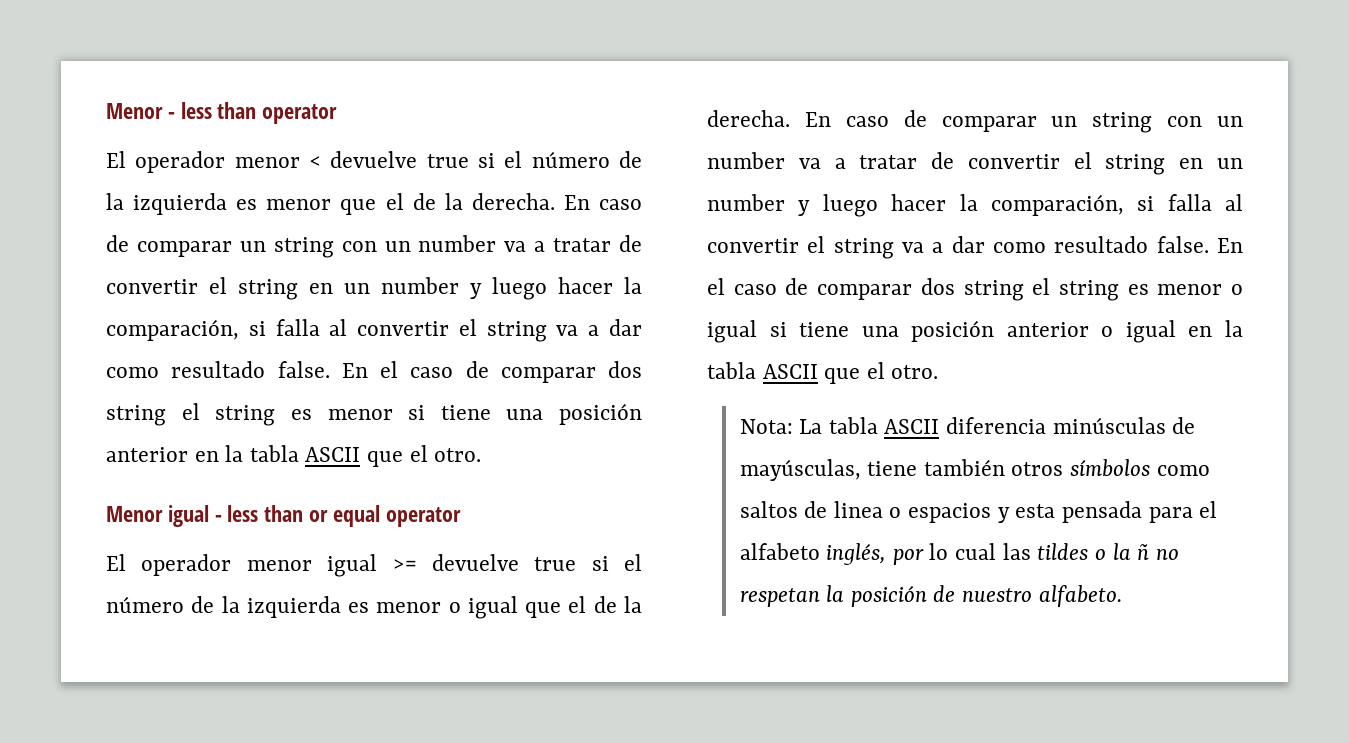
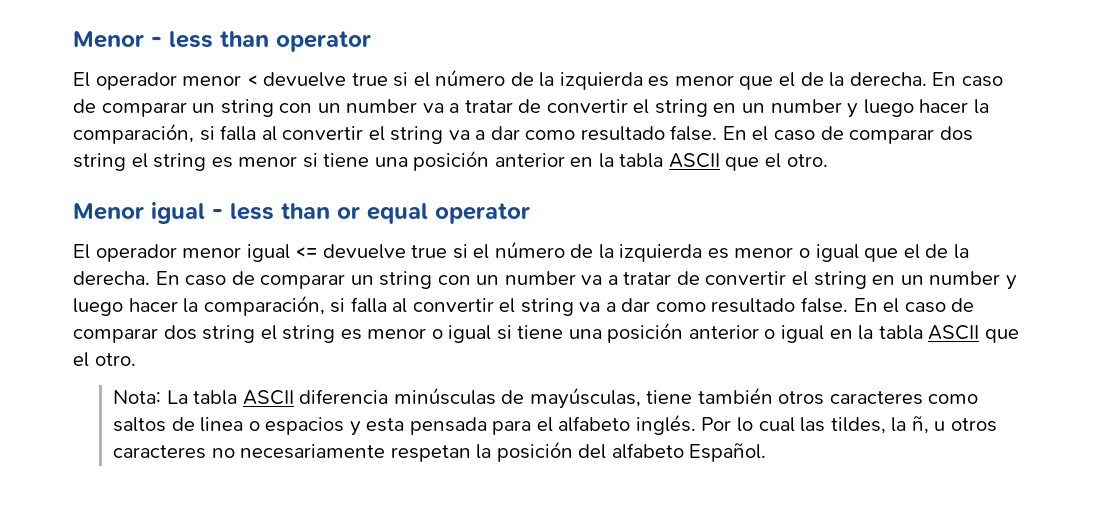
[392,559,417,571] >= -> [295,247,318,258] <=
[1070,459,1151,477] símbolos -> [829,391,923,405] caracteres
[826,543,924,565] inglés, por -> [635,414,732,435] inglés. Por
[1037,543,1179,560] [739,585,1122,607] tildes o la ñ no respetan la posición de nuestro alfabeto. -> [830,416,997,434] [113,441,767,462] tildes, la ñ, u otros caracteres no necesariamente respetan la posición del alfabeto Español.

